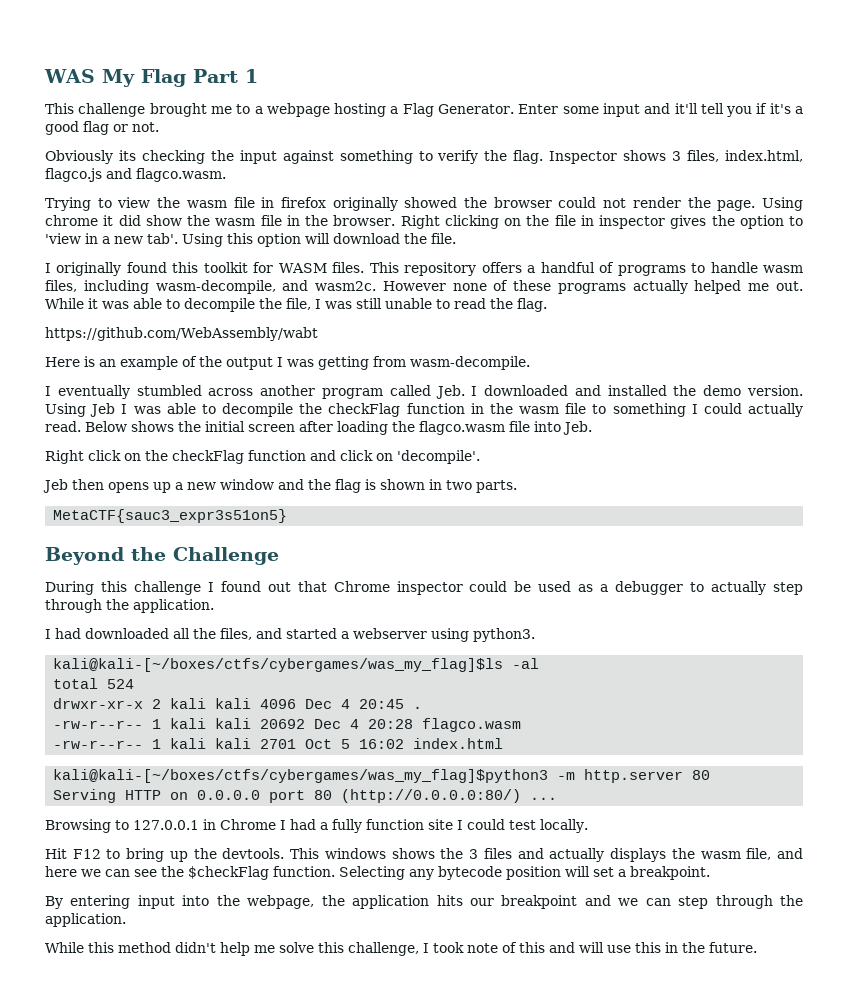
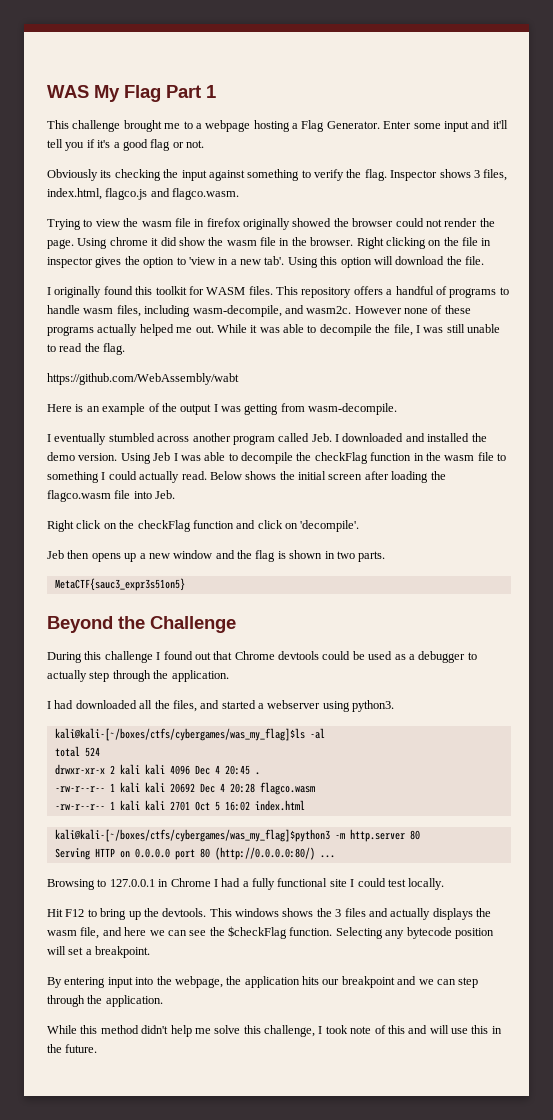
[396,581,463,595] inspector -> [278,651,319,660] devtools
[366,819,424,830] function -> [277,878,328,887] functional

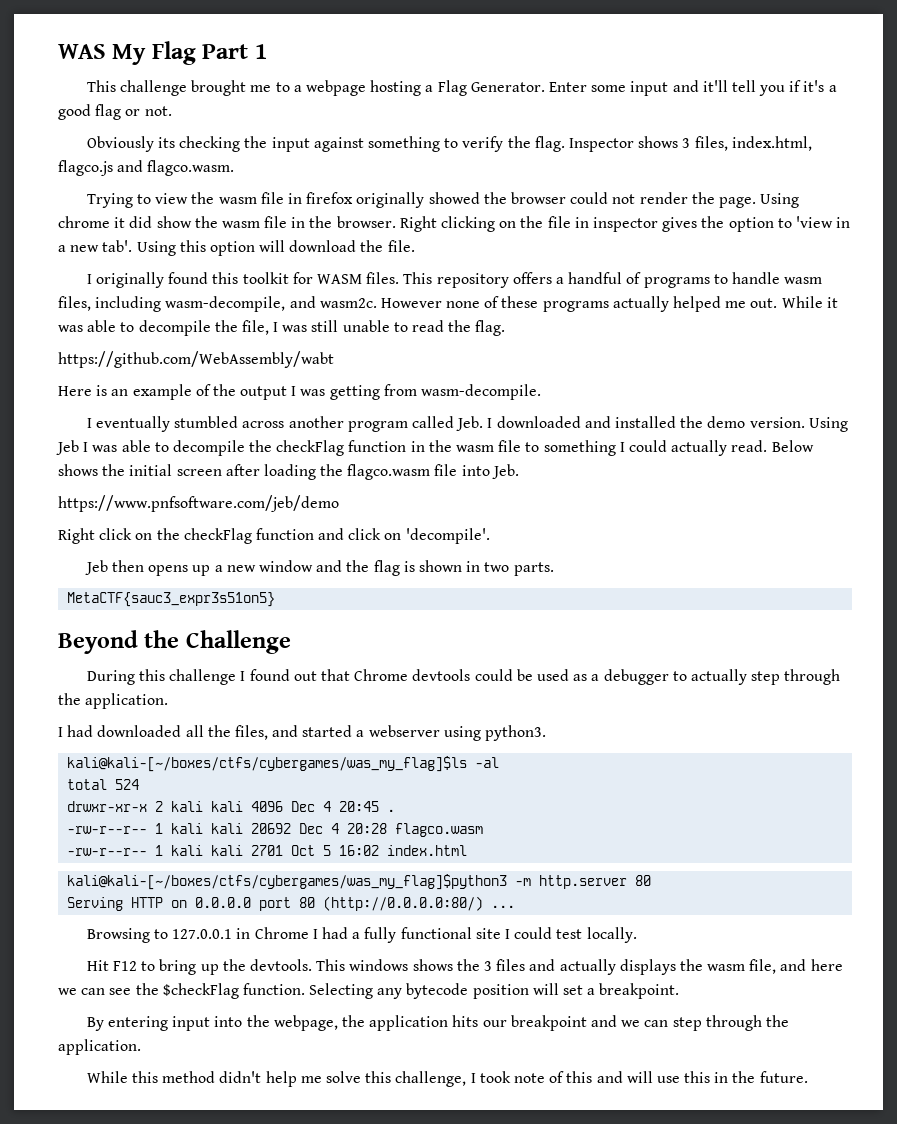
(176, 494) none -> [58,495,339,512] // https://www.pnfsoftware.com/jeb/demo

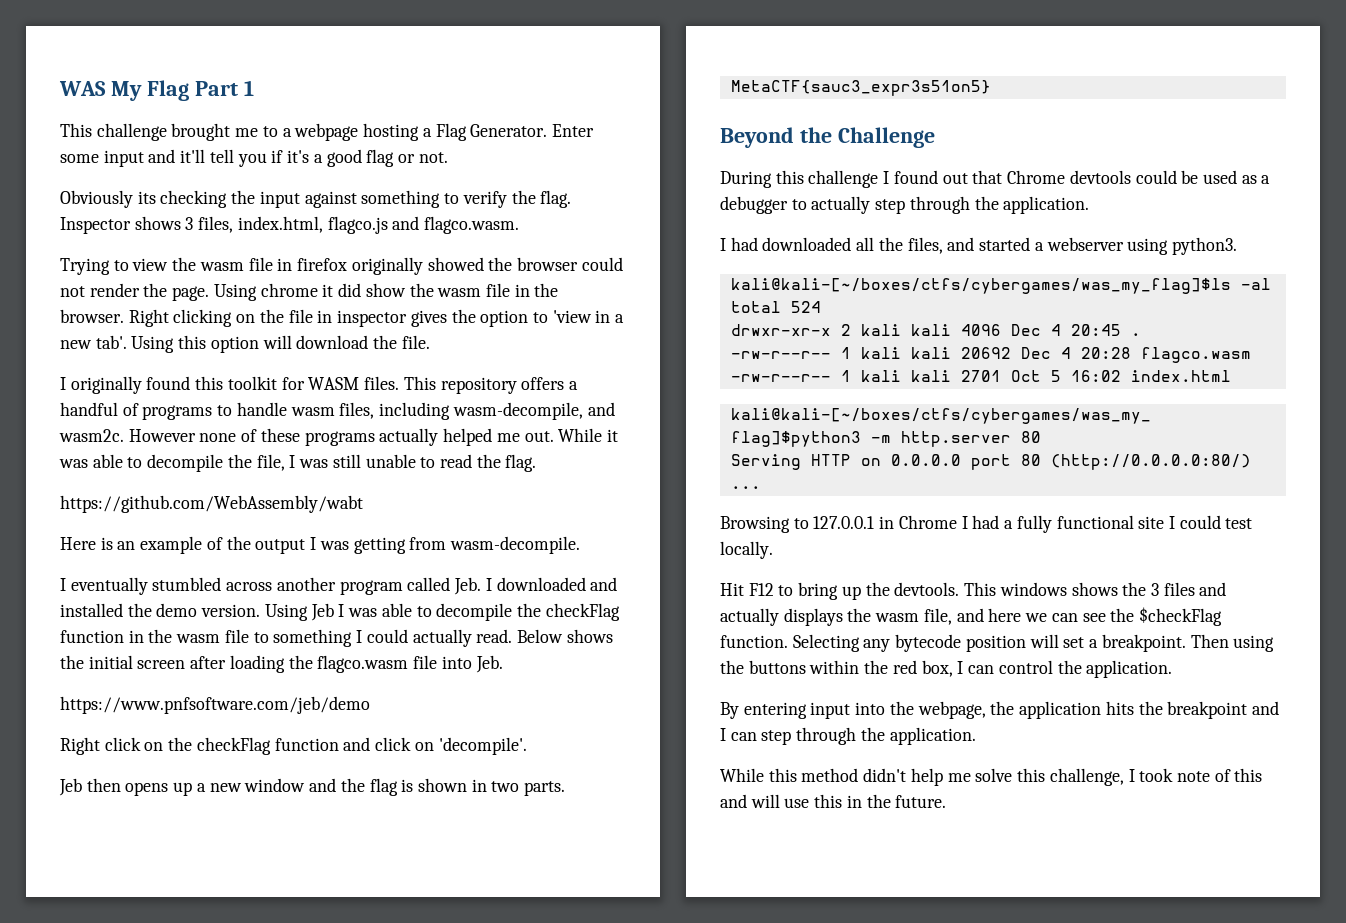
(680, 991) none -> [1190,634,1275,652] [720,660,1173,678] Then using the buttons within the red box, I can control the application.
[482,1020,507,1027] our -> [1138,701,1163,715] the
[621,1020,641,1027] we -> [720,728,726,741] I

